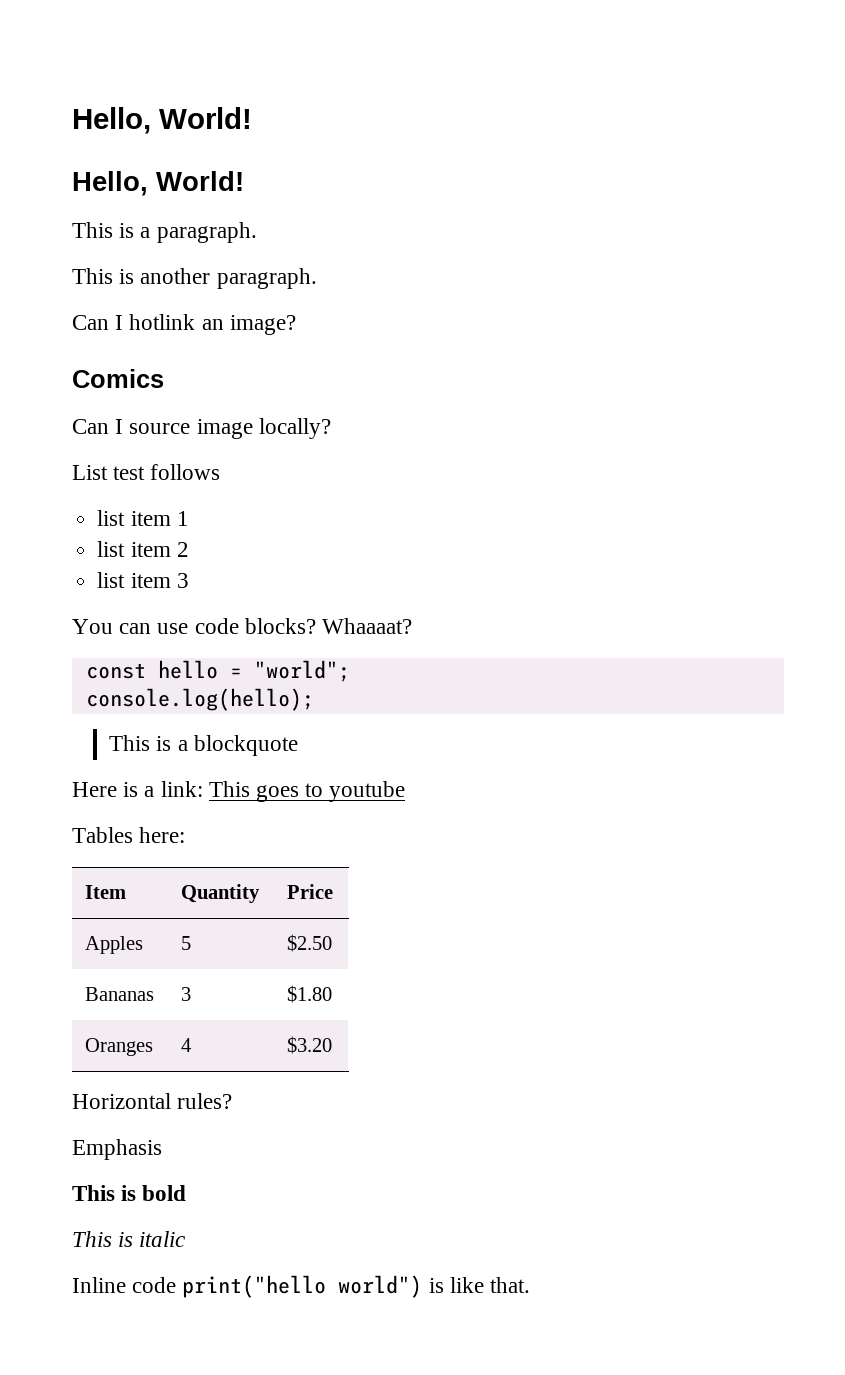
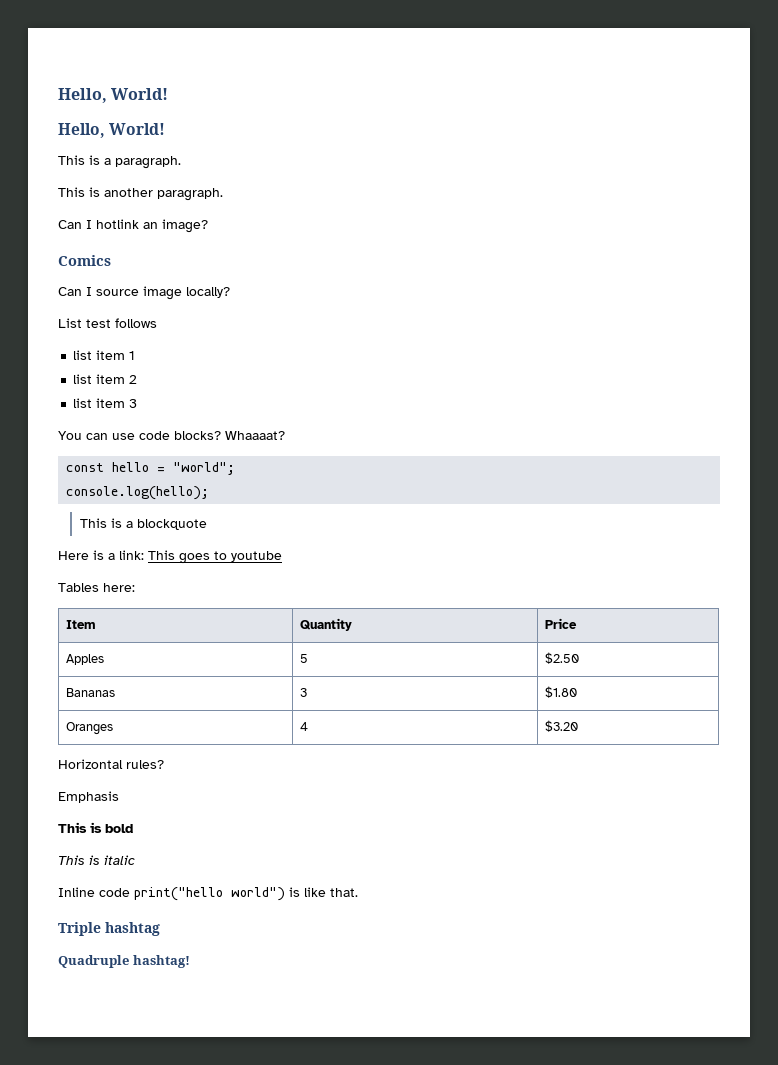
(531, 1285) none -> [58,922,160,936] [58,955,190,968] // Triple hashtag // Quadruple hashtag!

